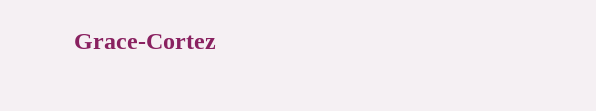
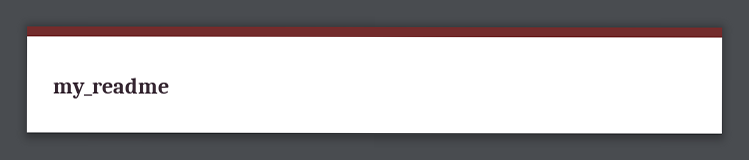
[74,34,216,49] Grace-Cortez -> [52,77,170,99] my_readme

